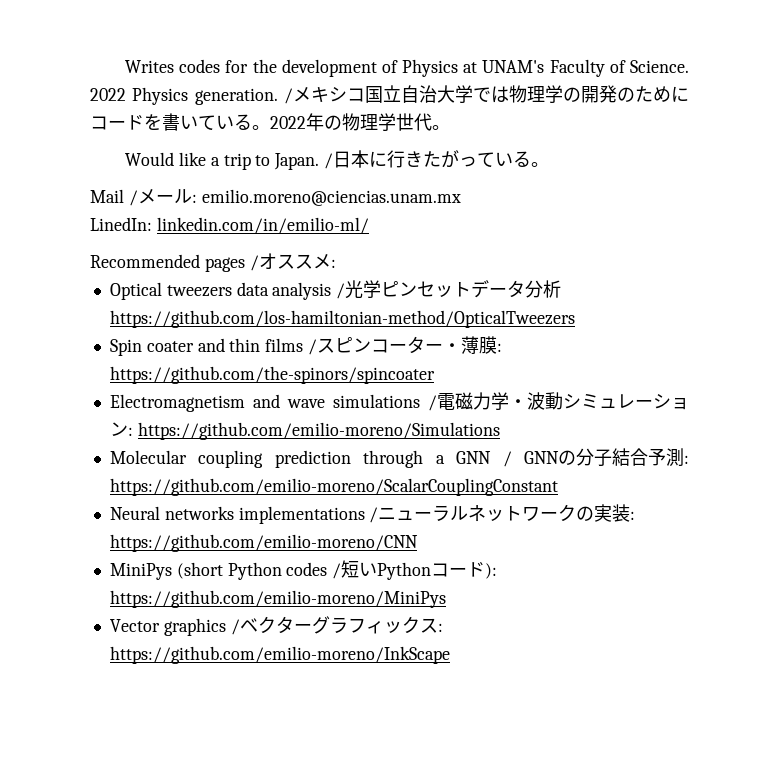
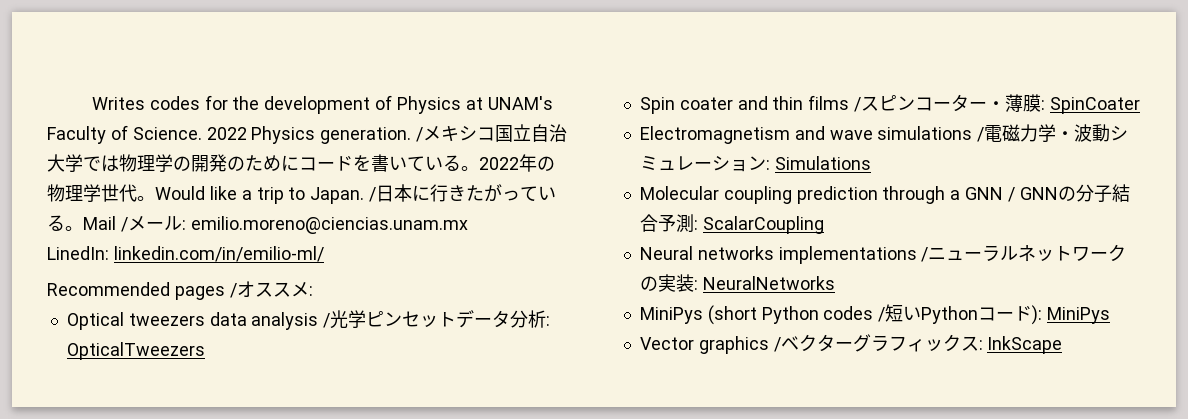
(450, 127) // -> (155, 198) none
(550, 164) // -> (83, 228) none
[109,310,575,328] https://github.com/los-hamiltonian-method/OpticalTweezers -> [546,316,551,326] [66,342,205,360] : OpticalTweezers
[109,366,435,384] https://github.com/the-spinors/spincoater -> [1049,97,1140,114] SpinCoater
[137,422,500,440] https://github.com/emilio-moreno/Simulations -> [774,156,871,170] Simulations
[109,478,558,496] https://github.com/emilio-moreno/ScalarCouplingConstant -> [702,216,824,234] ScalarCoupling
[109,534,418,552] https://github.com/emilio-moreno/CNN -> [702,276,835,290] NeuralNetworks
[109,590,446,608] https://github.com/emilio-moreno/MiniPys -> [1047,307,1111,324] MiniPys
[109,646,450,664] https://github.com/emilio-moreno/InkScape -> [987,336,1063,354] InkScape

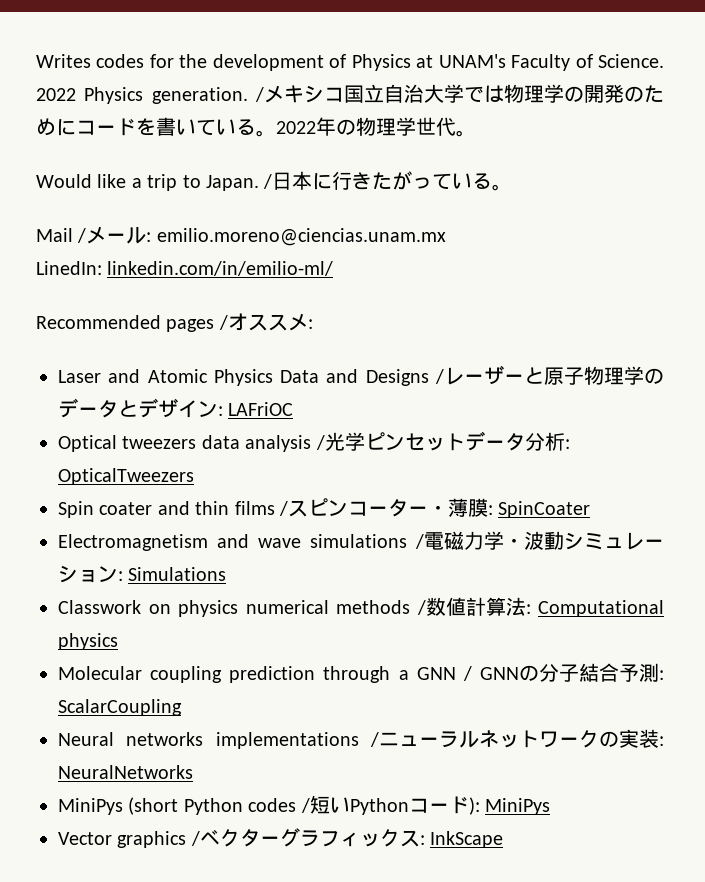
(155, 198) none -> (476, 133) //
(83, 228) none -> (513, 187) //
(313, 291) none -> [58,365,664,386] [58,398,294,418] // Laser and Atomic Physics Data and Designs /レーザーと原子物理学のデータとデザイン: LAFriOC
(871, 163) none -> [58,597,664,617] [58,633,118,650] // Classwork on physics numerical methods /数値計算法: Computational physics

